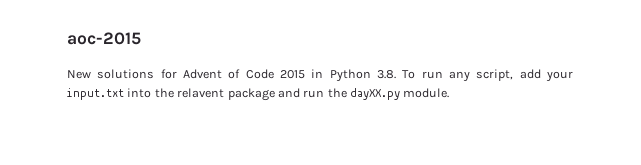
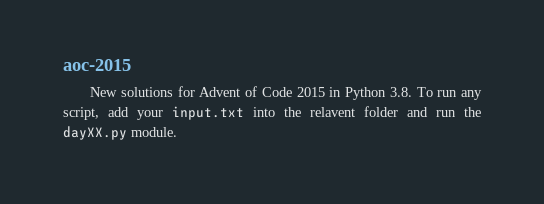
[227,88,275,101] package -> [364,106,398,117] folder

